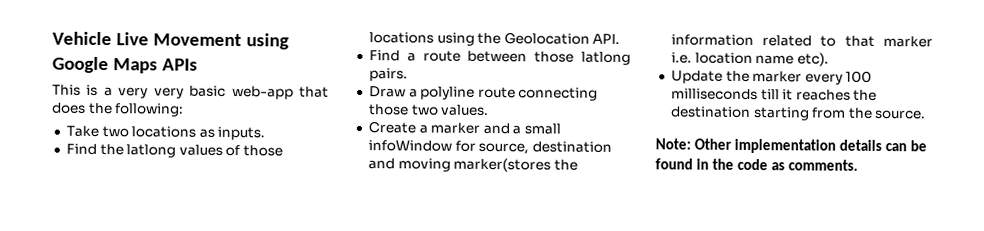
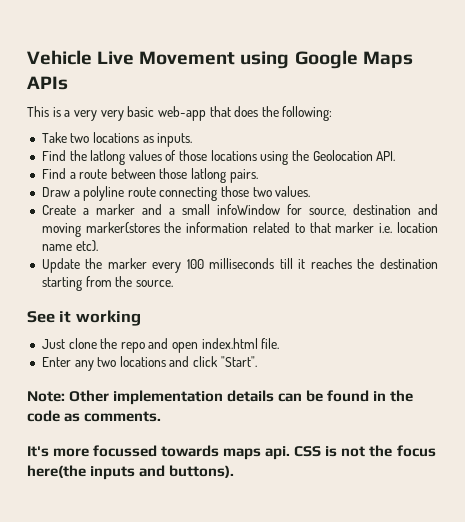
(927, 114) none -> [27,310,141,326] [41,338,280,353] [41,356,257,371] // See it working // Just clone the repo and open index.html file. // Enter any two locations and click "Start".
(859, 165) none -> [27,445,436,460] [27,465,235,480] // It's more focussed towards maps api. CSS is not the focus here(the inputs and buttons).

